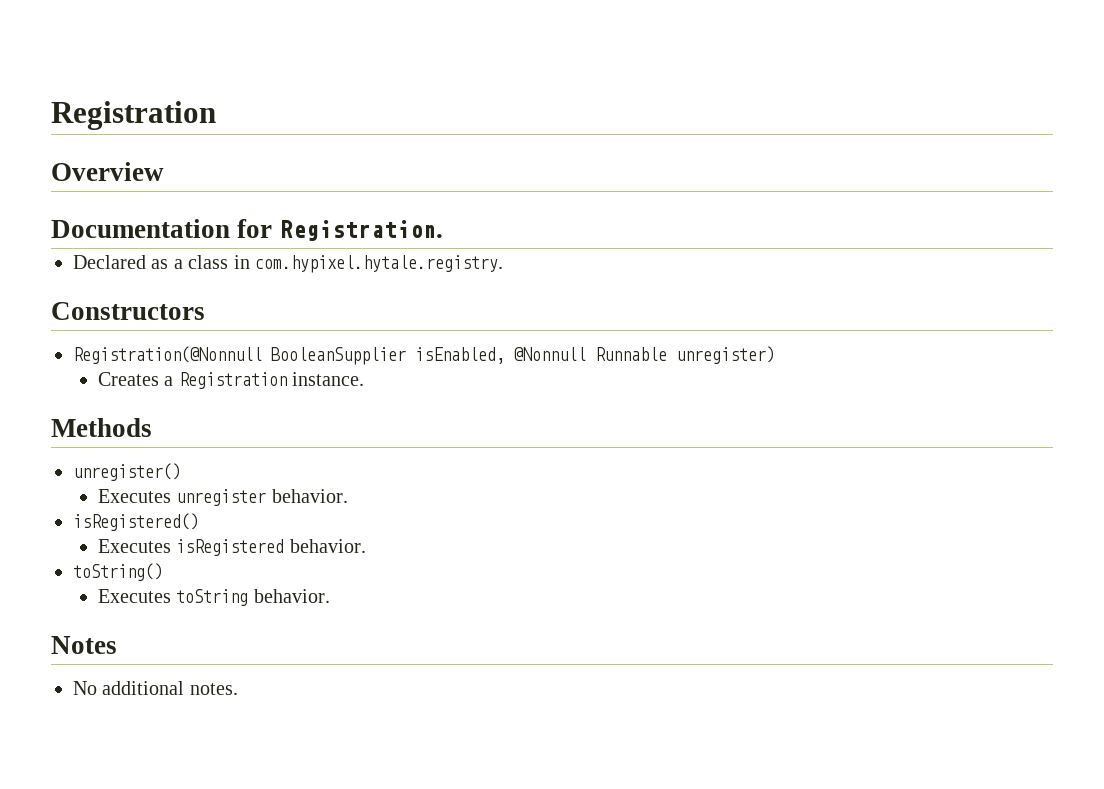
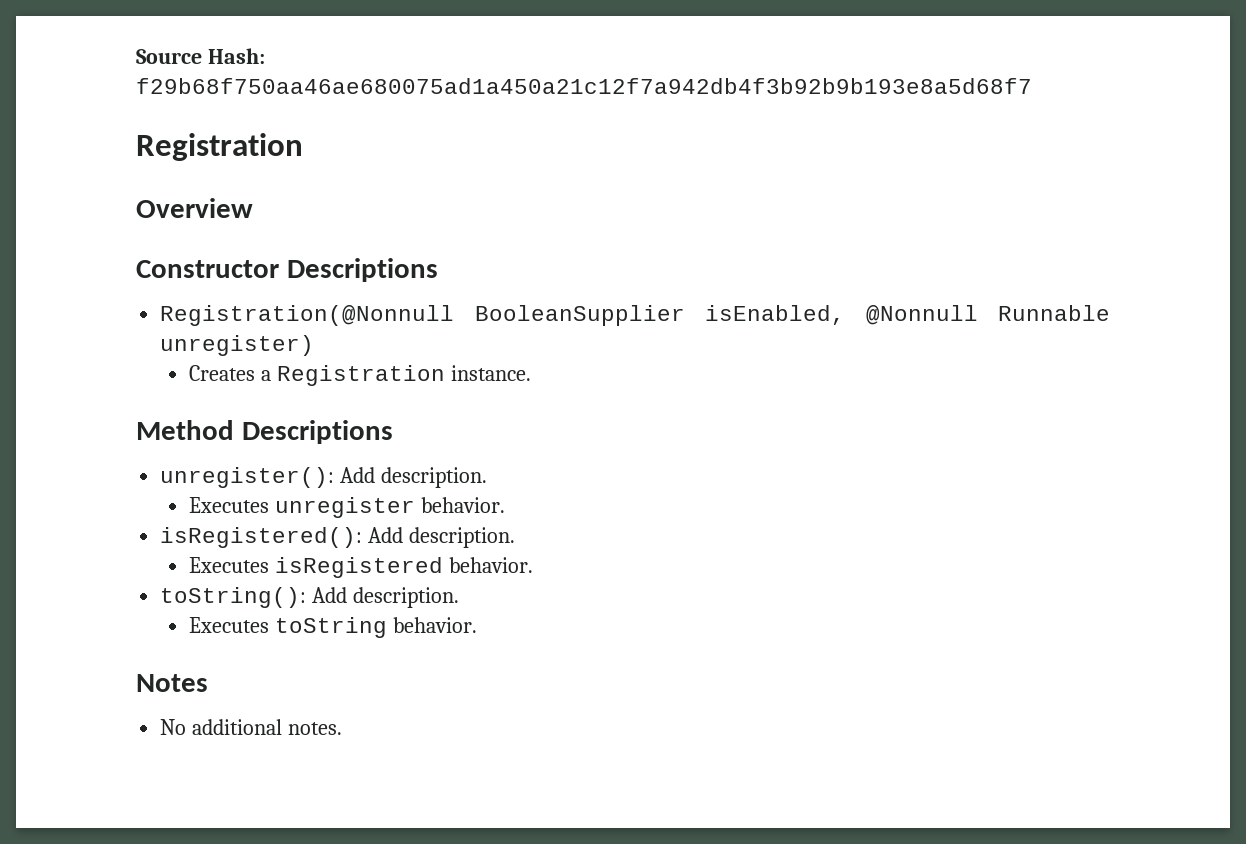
(51, 115) none -> [136,48,265,64] [136,78,1032,94] Source Hash: f29b68f750aa46ae680075ad1a450a21c12f7a942db4f3b92b9b193e8a5d68f7 //
[51,219,443,241] [73,255,503,273] [51,302,205,320] Documentation for Registration. // Declared as a class in com.hypixel.hytale.registry. // Constructors -> [136,258,438,282] Constructor Descriptions
[51,418,152,437] [73,463,181,481] Methods // unregister() -> [136,420,393,444] [160,467,488,488] Method Descriptions // unregister(): Add description.
[73,513,199,531] isRegistered() -> [160,527,516,548] isRegistered(): Add description.
[73,563,163,581] toString() -> [160,587,460,608] toString(): Add description.

